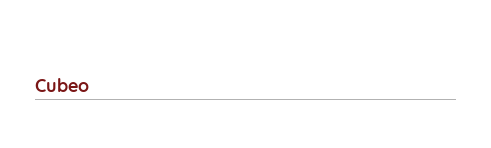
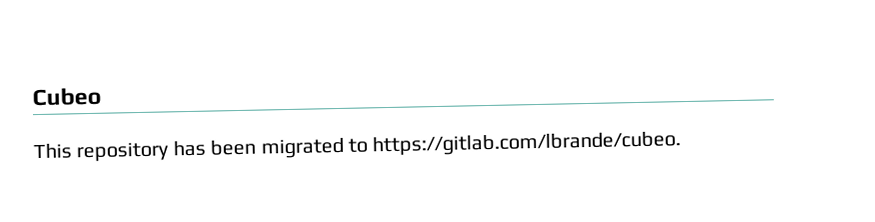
(89, 85) none -> [33,131,682,163] // This repository has been migrated to https://gitlab.com/lbrande/cubeo.

